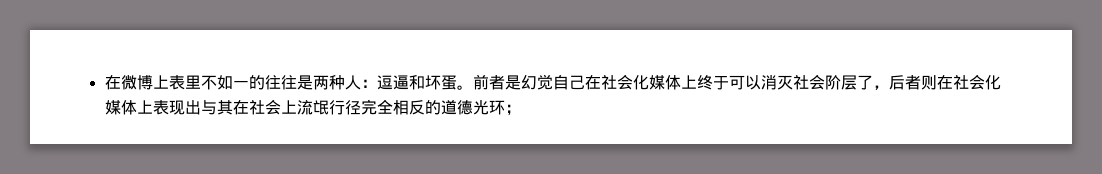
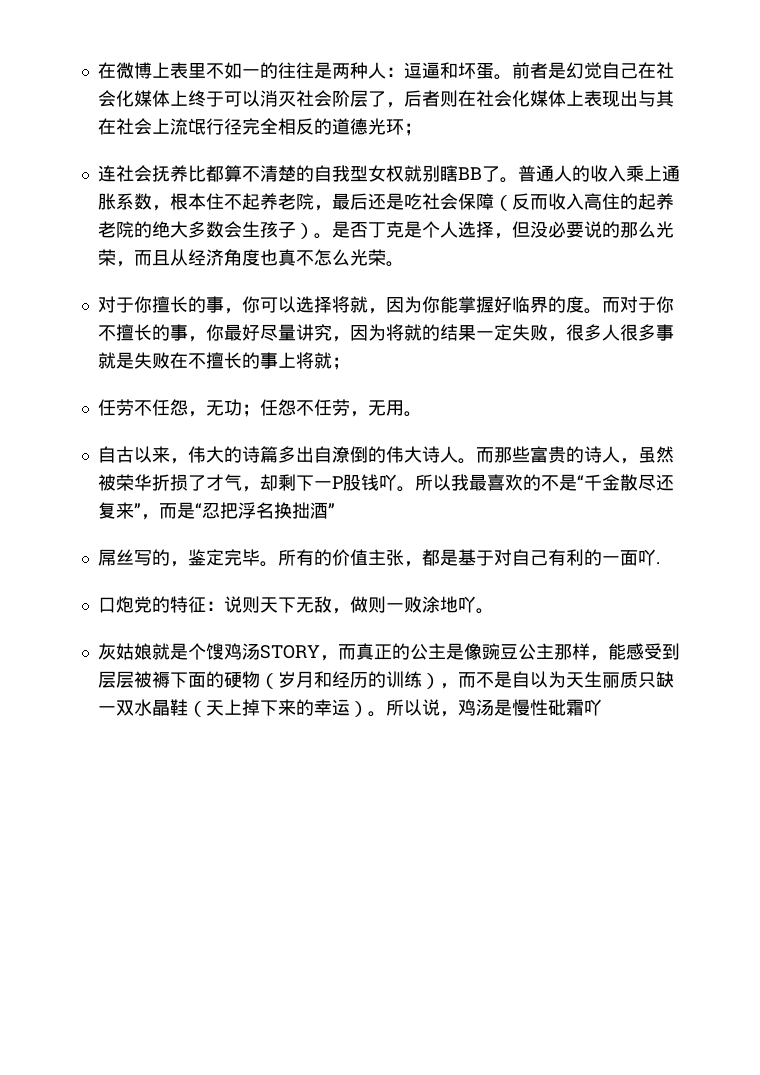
(521, 110) none -> [97,165,680,183] [97,193,674,211] [97,221,674,239] [97,249,404,267] [97,296,674,314] [97,324,674,342] [97,352,350,370] [97,399,422,417] [97,446,674,464] [97,474,674,492] [97,502,335,520] [97,549,660,567] [97,596,494,614] [97,643,680,661] [97,671,674,689] [97,699,602,717] // 连社会抚养比都算不清楚的自我型女权就别瞎BB了。普通人的收入乘上通胀系数，根本住不起养老院，最后还是吃社会保障（反而收入高住的起养老院的绝大多数会生孩子）。是否丁克是个人选择，但没必要说的那么光荣，而且从经济角度也真不怎么光荣。 // 对于你擅长的事，你可以选择将就，因为你能掌握好临界的度。而对于你不擅长的事，你最好尽量讲究，因为将就的结果一定失败，很多人很多事就是失败在不擅长的事上将就； // 任劳不任怨，无功；任怨不任劳，无用。 // 自古以来，伟大的诗篇多出自潦倒的伟大诗人。而那些富贵的诗人，虽然被荣华折损了才气，却剩下一P股钱吖。所以我最喜欢的不是“千金散尽还复来”，而是“忍把浮名换拙酒” // 屌丝写的，鉴定完毕。所有的价值主张，都是基于对自己有利的一面吖. // 口炮党的特征：说则天下无敌，做则一败涂地吖。 // 灰姑娘就是个馊鸡汤STORY，而真正的公主是像豌豆公主那样，能感受到层层被褥下面的硬物（岁月和经历的训练），而不是自以为天生丽质只缺一双水晶鞋（天上掉下来的幸运）。所以说，鸡汤是慢性砒霜吖

